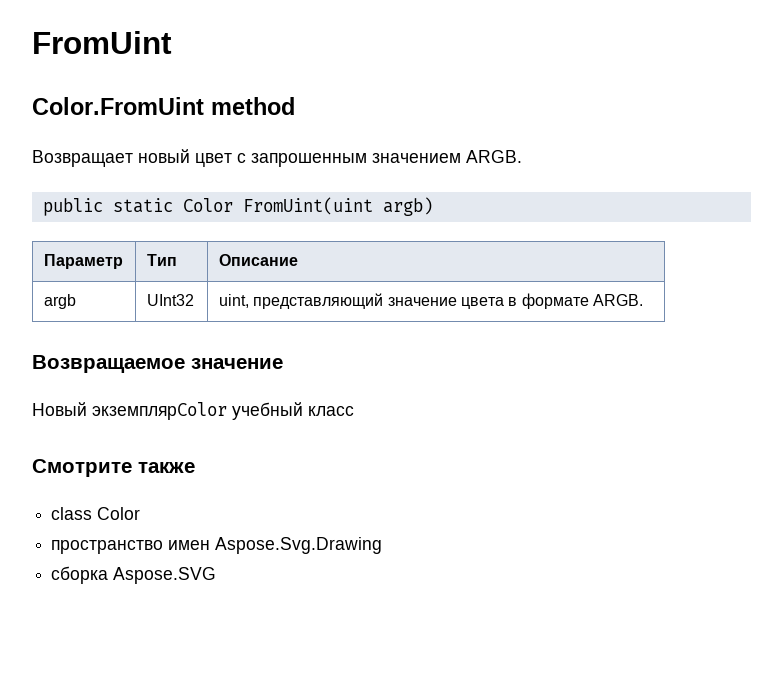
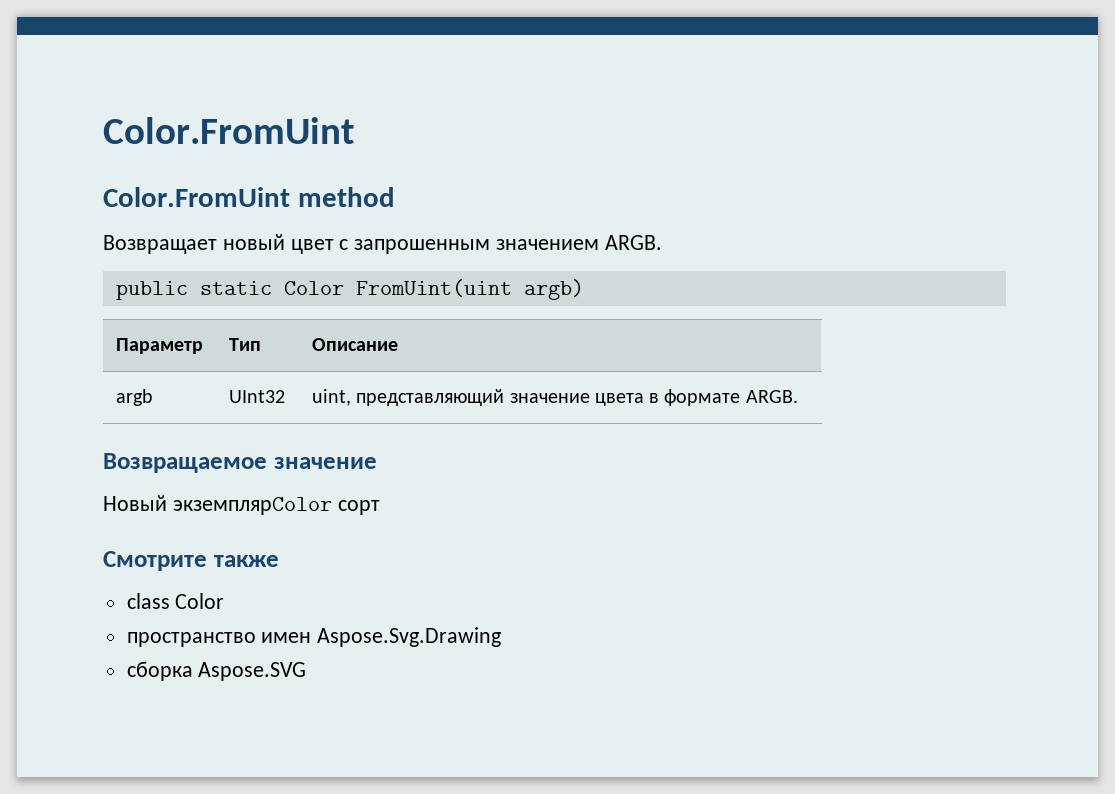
[32,31,172,54] FromUint -> [103,117,355,144] Color.FromUint
[232,402,354,420] учебный класс -> [337,500,380,515] сорт

